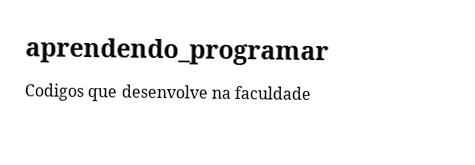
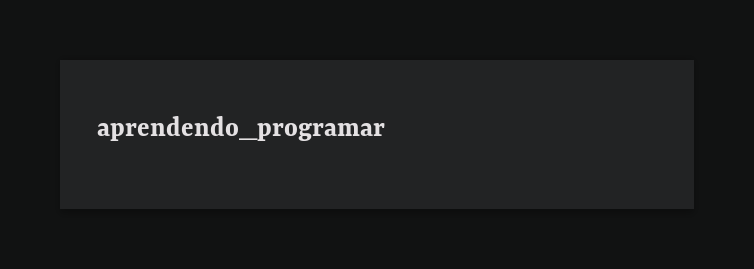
[24,83,312,102] // Codigos que desenvolve na faculdade -> (385, 128) none

